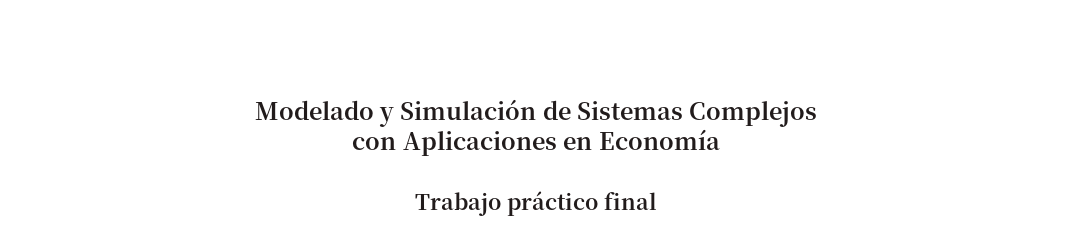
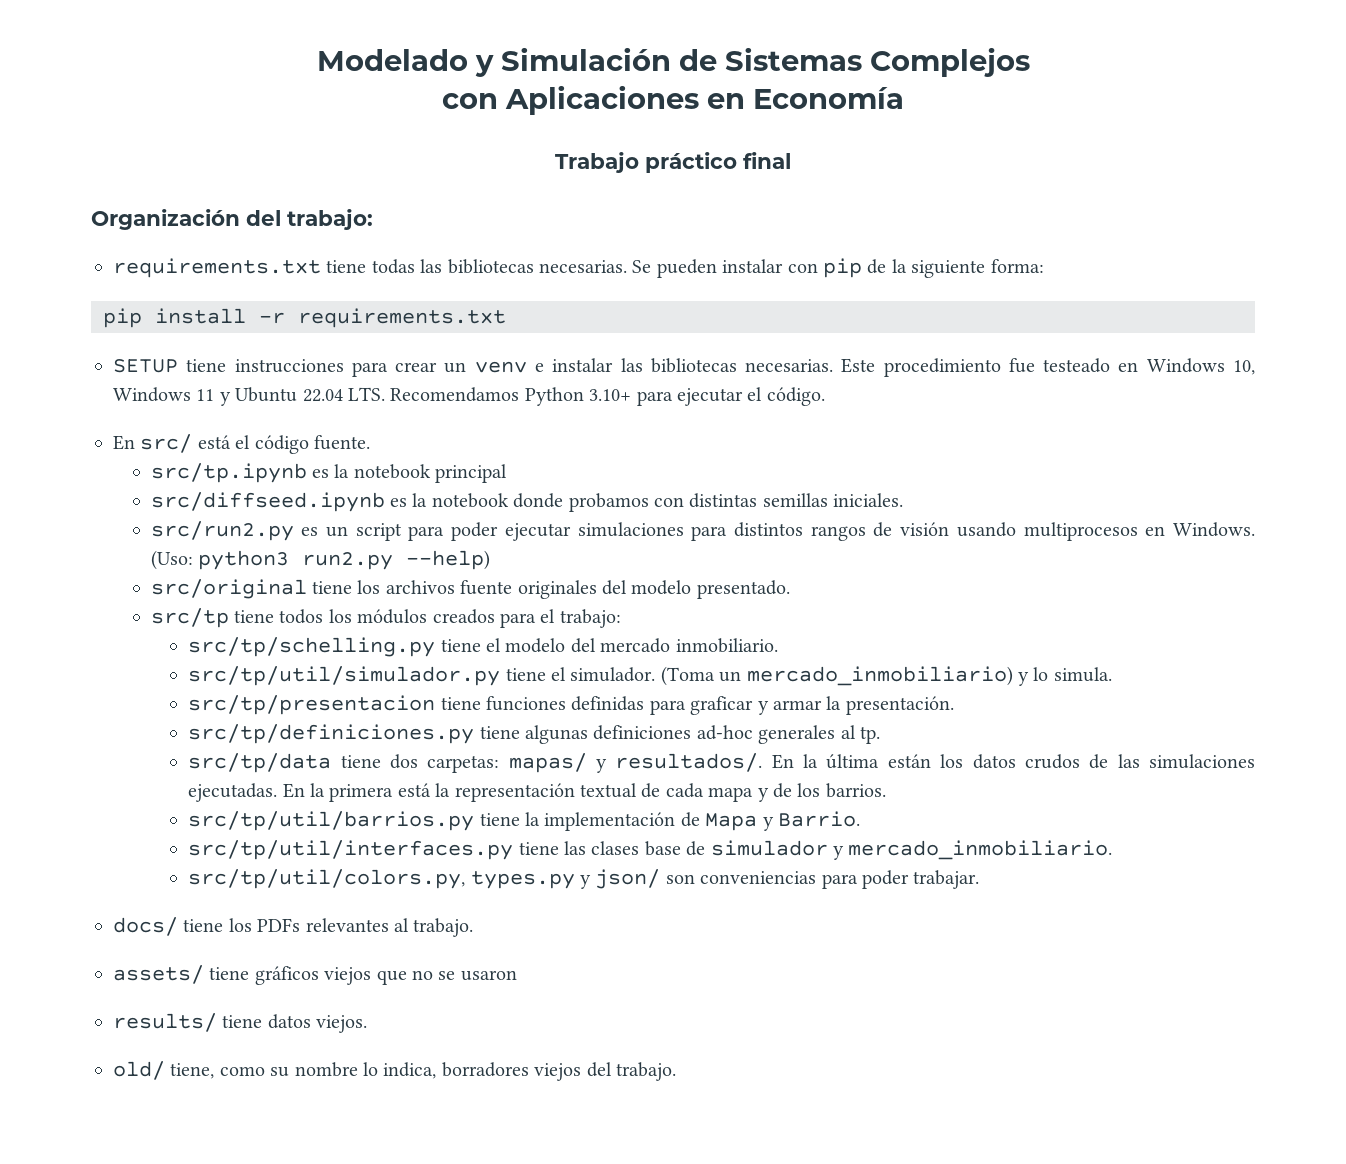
(657, 201) none -> [91,209,373,230] [113,258,1044,278] [103,308,506,328] [113,358,1256,377] [113,387,825,406] [113,434,370,454] [150,463,508,483] [150,492,904,512] [150,521,1255,541] [150,550,491,570] [150,579,790,599] [150,608,621,628] [188,637,778,657] [188,666,1112,686] [188,695,954,715] [188,724,881,744] [188,753,1256,773] [188,783,886,802] [188,811,861,831] [188,840,1113,860] [188,869,980,889] [113,917,474,937] [113,965,517,985] [113,1013,368,1033] [113,1061,676,1081] // Organización del trabajo: // requirements.txt tiene todas las bibliotecas necesarias. Se pueden instalar con pip de la siguiente forma: // pip install -r requirements.txt // SETUP tiene instrucciones para crear un venv e instalar las bibliotecas necesarias. Este procedimiento fue testeado en Windows 10, Windows 11 y Ubuntu 22.04 LTS. Recomendamos Python 3.10+ para ejecutar el código. // En src/ está el código fuente. // src/tp.ipynb es la notebook principal // src/diffseed.ipynb es la notebook donde probamos con distintas semillas iniciales. // src/run2.py es un script para poder ejecutar simulaciones para distintos rangos de visión usando multiprocesos en Windows. (Uso: python3 run2.py --help) // src/original tiene los archivos fuente originales del modelo presentado. // src/tp tiene todos los módulos creados para el trabajo: // src/tp/schelling.py tiene el modelo del mercado inmobiliario. // src/tp/util/simulador.py tiene el simulador. (Toma un mercado_inmobiliario) y lo simula. // src/tp/presentacion tiene funciones definidas para graficar y armar la presentación. // src/tp/definiciones.py tiene algunas definiciones ad-hoc generales al tp. // src/tp/data tiene dos carpetas: mapas/ y resultados/. En la última están los datos crudos de las simulaciones ejecutadas. En la primera está la representación textual de cada mapa y de los barrios. // src/tp/util/barrios.py tiene la implementación de Mapa y Barrio. // src/tp/util/interfaces.py tiene las clases base de simulador y mercado_inmobiliario. // src/tp/util/colors.py, types.py y json/ son conveniencias para poder trabajar. // docs/ tiene los PDFs relevantes al trabajo. // assets/ tiene gráficos viejos que no se usaron // results/ tiene datos viejos. // old/ tiene, como su nombre lo indica, borradores viejos del trabajo.

